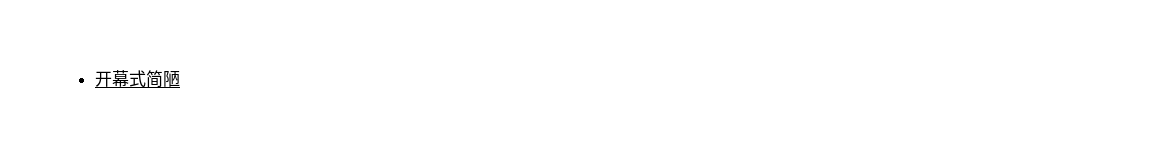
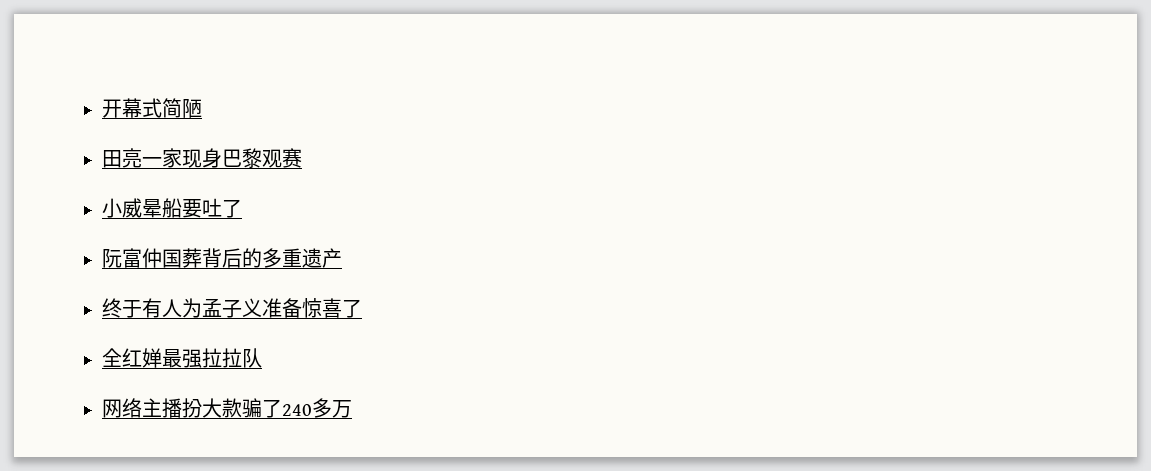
(180, 78) none -> [102,148,302,168] [102,198,242,218] [102,248,342,268] [102,298,362,318] [102,348,262,368] [102,398,352,418] // 田亮一家现身巴黎观赛 // 小威晕船要吐了 // 阮富仲国葬背后的多重遗产 // 终于有人为孟子义准备惊喜了 // 全红婵最强拉拉队 // 网络主播扮大款骗了240多万

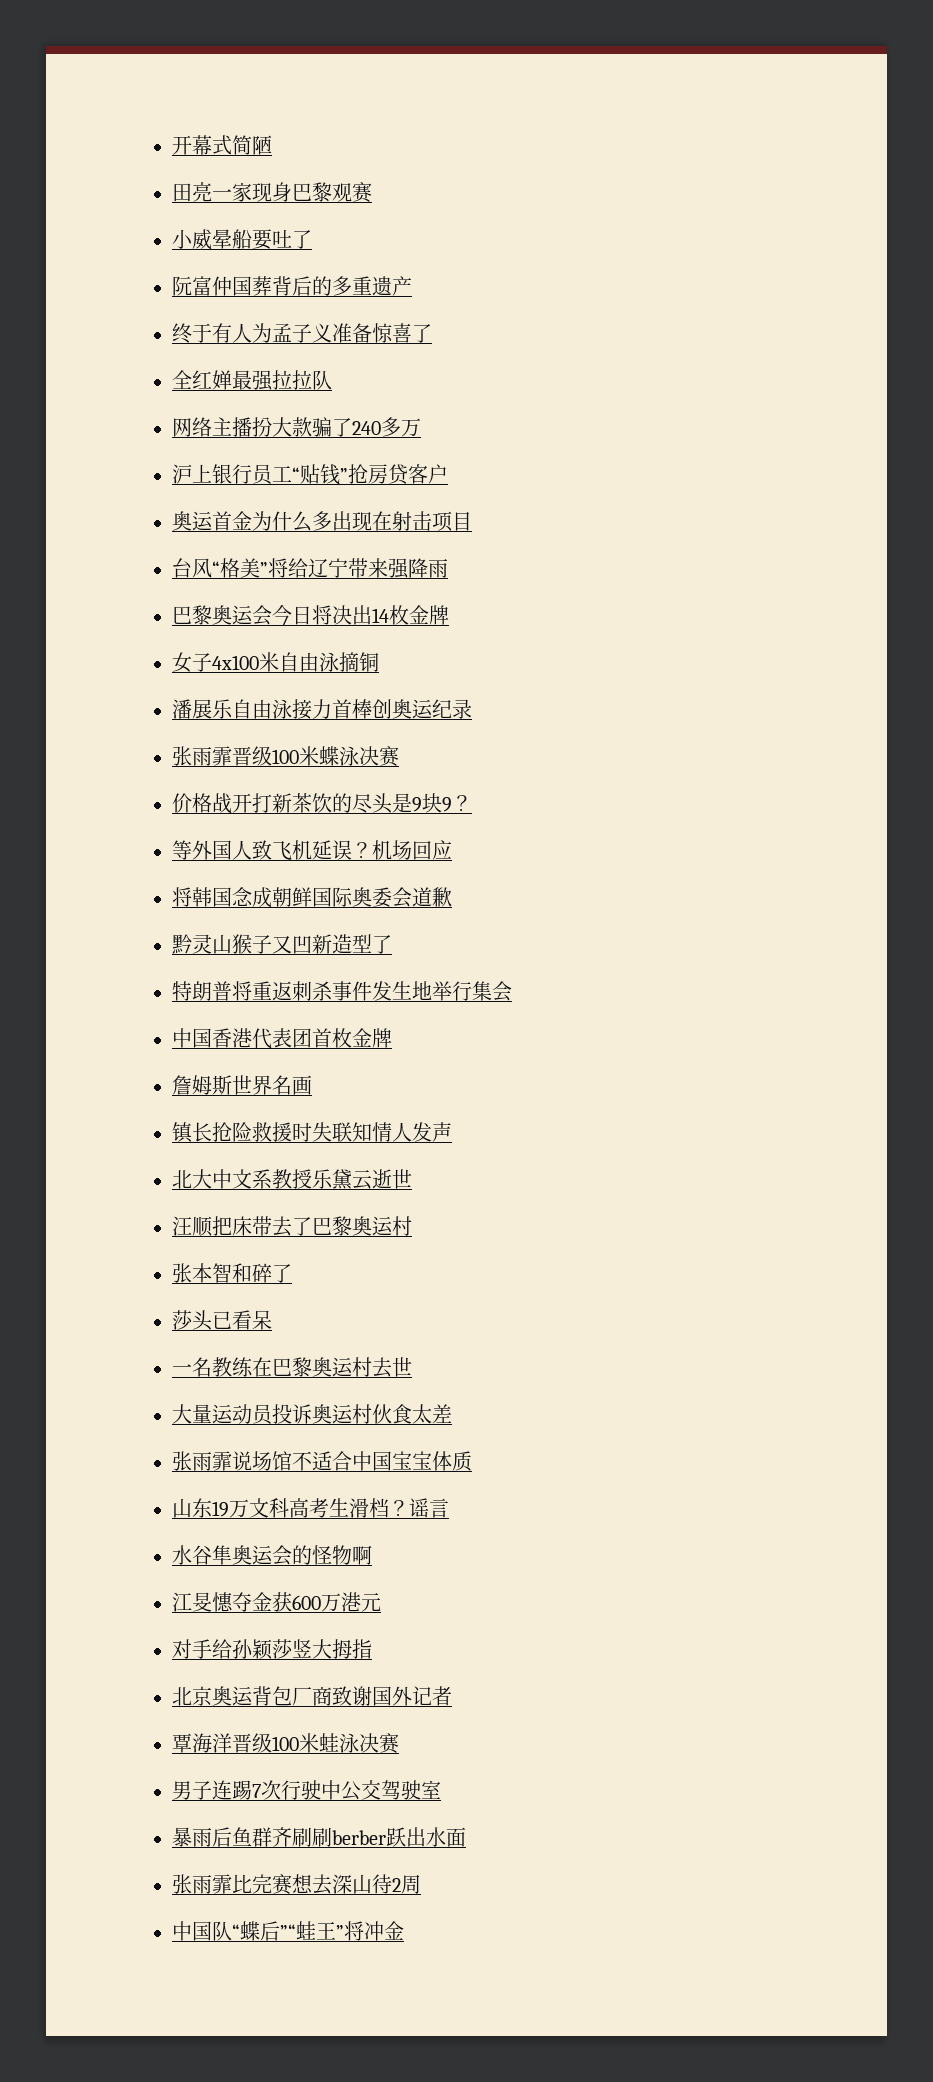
(352, 409) none -> [172,464,448,485] [172,511,472,532] [172,558,448,579] [172,605,449,626] [172,652,379,673] [172,699,472,720] [172,746,399,767] [172,793,472,814] [172,840,452,860] [172,887,452,908] [172,934,392,954] [172,981,512,1002] [172,1028,392,1049] [172,1075,312,1095] [172,1122,452,1143] [172,1169,412,1190] [172,1216,412,1237] [172,1263,292,1283] [172,1310,272,1331] [172,1357,412,1378] [172,1404,452,1425] [172,1451,472,1471] [172,1498,449,1518] [172,1545,372,1566] [172,1592,381,1612] [172,1639,372,1660] [172,1686,452,1706] [172,1733,399,1754] [172,1780,441,1801] [172,1827,466,1847] [172,1874,421,1895] [172,1921,404,1941] // 沪上银行员工“贴钱”抢房贷客户 // 奥运首金为什么多出现在射击项目 // 台风“格美”将给辽宁带来强降雨 // 巴黎奥运会今日将决出14枚金牌 // 女子4x100米自由泳摘铜 // 潘展乐自由泳接力首棒创奥运纪录 // 张雨霏晋级100米蝶泳决赛 // 价格战开打新茶饮的尽头是9块9？ // 等外国人致飞机延误？机场回应 // 将韩国念成朝鲜国际奥委会道歉 // 黔灵山猴子又凹新造型了 // 特朗普将重返刺杀事件发生地举行集会 // 中国香港代表团首枚金牌 // 詹姆斯世界名画 // 镇长抢险救援时失联知情人发声 // 北大中文系教授乐黛云逝世 // 汪顺把床带去了巴黎奥运村 // 张本智和碎了 // 莎头已看呆 // 一名教练在巴黎奥运村去世 // 大量运动员投诉奥运村伙食太差 // 张雨霏说场馆不适合中国宝宝体质 // 山东19万文科高考生滑档？谣言 // 水谷隼奥运会的怪物啊 // 江旻憓夺金获600万港元 // 对手给孙颖莎竖大拇指 // 北京奥运背包厂商致谢国外记者 // 覃海洋晋级100米蛙泳决赛 // 男子连踢7次行驶中公交驾驶室 // 暴雨后鱼群齐刷刷berber跃出水面 // 张雨霏比完赛想去深山待2周 // 中国队“蝶后”“蛙王”将冲金

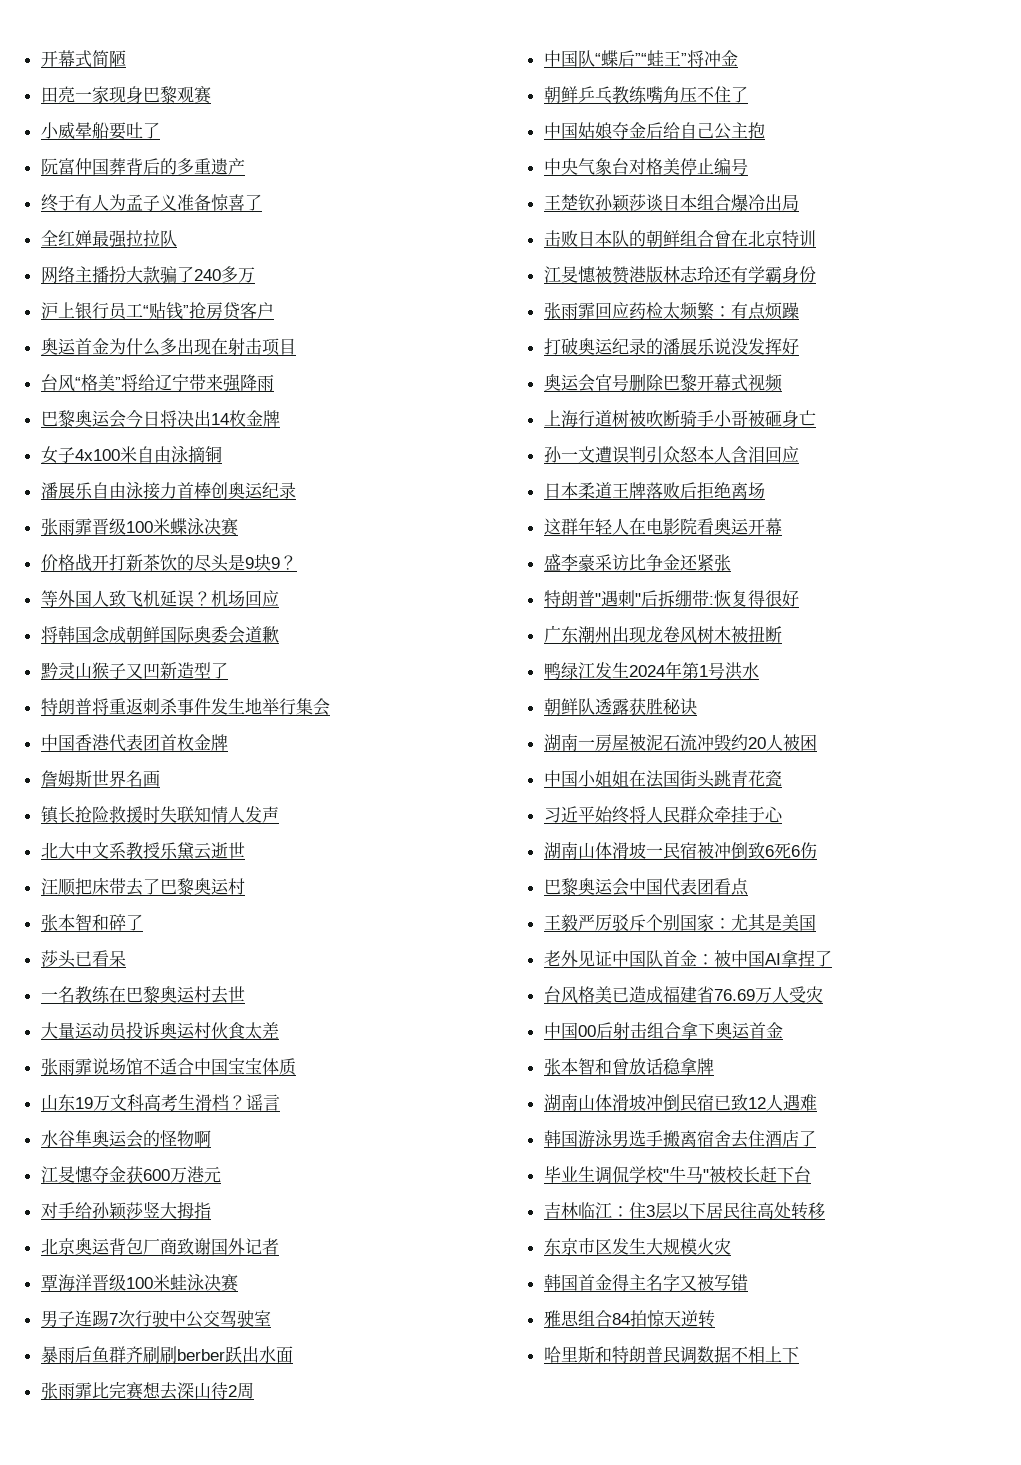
(404, 1930) none -> [543,86,748,104] [543,122,765,140] [543,158,748,175] [543,194,799,212] [543,230,816,248] [543,266,816,284] [543,302,799,320] [543,337,799,355] [543,373,783,392] [543,410,816,428] [543,446,799,463] [543,482,765,499] [543,517,782,535] [543,554,731,571] [543,590,799,608] [543,625,782,644] [543,661,759,680] [543,698,697,715] [543,734,817,752] [543,770,782,788] [543,806,783,824] [543,842,817,860] [543,878,749,896] [543,913,816,932] [543,950,832,967] [543,986,823,1004] [543,1022,783,1039] [543,1058,714,1075] [543,1094,817,1112] [543,1130,816,1148] [543,1166,811,1184] [543,1202,825,1220] [543,1238,731,1255] [543,1274,748,1291] [543,1310,715,1328] [543,1346,799,1364] // 朝鲜乒乓教练嘴角压不住了 // 中国姑娘夺金后给自己公主抱 // 中央气象台对格美停止编号 // 王楚钦孙颖莎谈日本组合爆冷出局 // 击败日本队的朝鲜组合曾在北京特训 // 江旻憓被赞港版林志玲还有学霸身份 // 张雨霏回应药检太频繁：有点烦躁 // 打破奥运纪录的潘展乐说没发挥好 // 奥运会官号删除巴黎开幕式视频 // 上海行道树被吹断骑手小哥被砸身亡 // 孙一文遭误判引众怒本人含泪回应 // 日本柔道王牌落败后拒绝离场 // 这群年轻人在电影院看奥运开幕 // 盛李豪采访比争金还紧张 // 特朗普"遇刺"后拆绷带:恢复得很好 // 广东潮州出现龙卷风树木被扭断 // 鸭绿江发生2024年第1号洪水 // 朝鲜队透露获胜秘诀 // 湖南一房屋被泥石流冲毁约20人被困 // 中国小姐姐在法国街头跳青花瓷 // 习近平始终将人民群众牵挂于心 // 湖南山体滑坡一民宿被冲倒致6死6伤 // 巴黎奥运会中国代表团看点 // 王毅严厉驳斥个别国家：尤其是美国 // 老外见证中国队首金：被中国AI拿捏了 // 台风格美已造成福建省76.69万人受灾 // 中国00后射击组合拿下奥运首金 // 张本智和曾放话稳拿牌 // 湖南山体滑坡冲倒民宿已致12人遇难 // 韩国游泳男选手搬离宿舍去住酒店了 // 毕业生调侃学校"牛马"被校长赶下台 // 吉林临江：住3层以下居民往高处转移 // 东京市区发生大规模火灾 // 韩国首金得主名字又被写错 // 雅思组合84拍惊天逆转 // 哈里斯和特朗普民调数据不相上下

